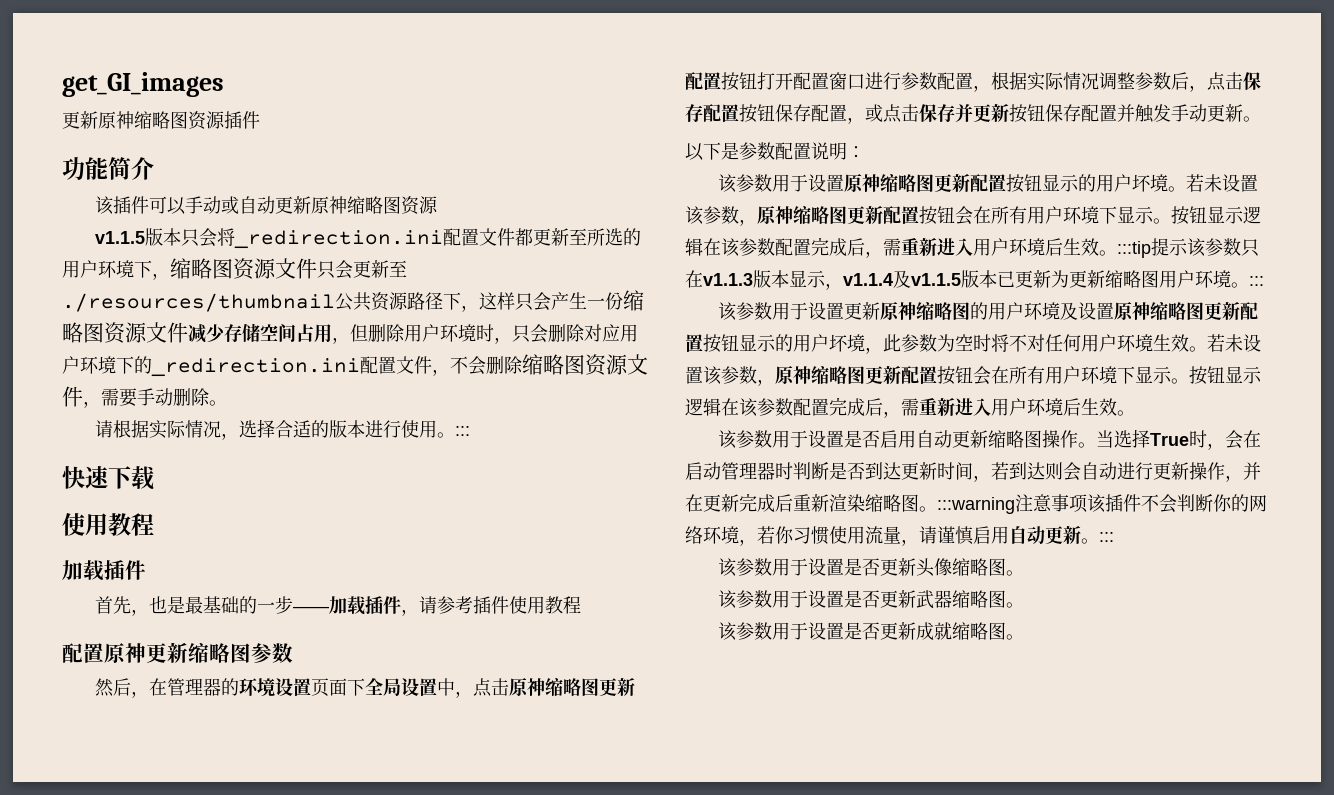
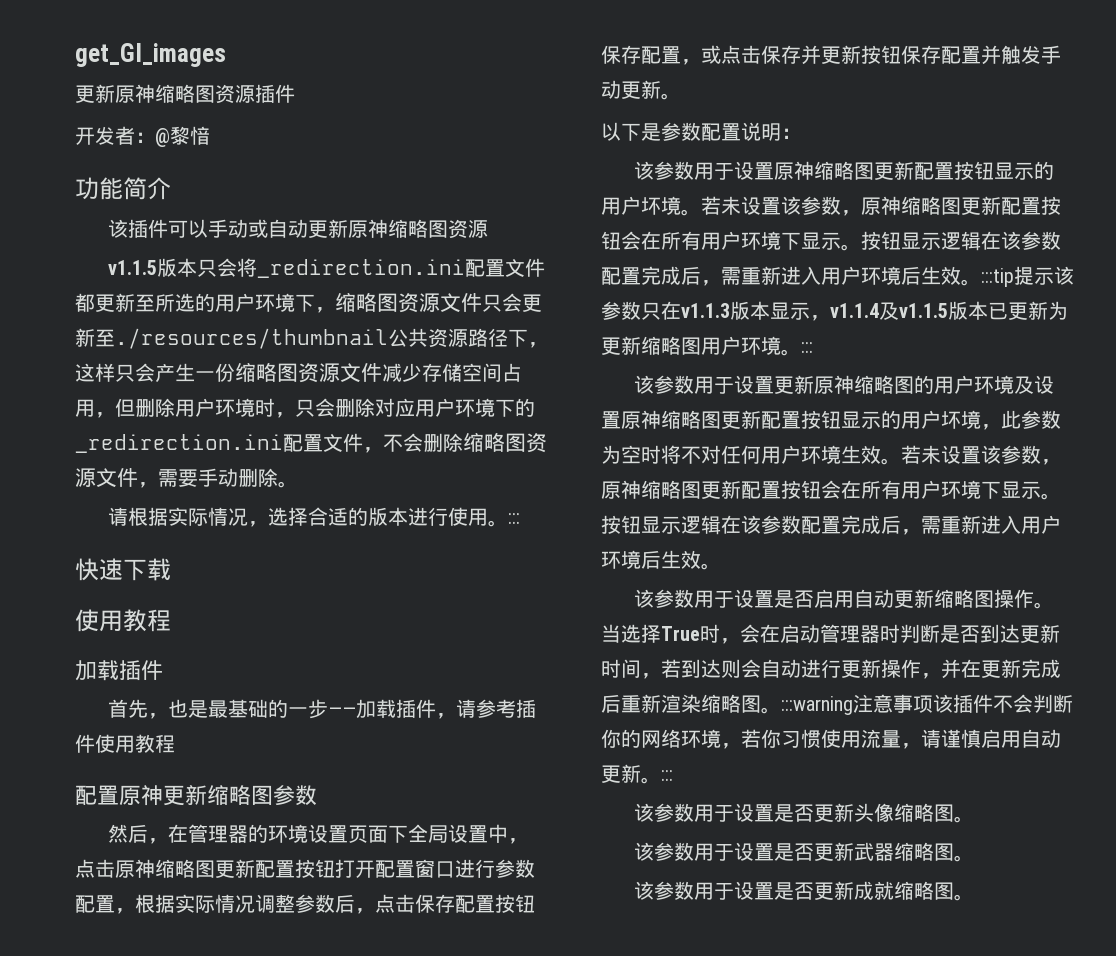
(260, 120) none -> [75,126,210,147] // 开发者：@黎愔

